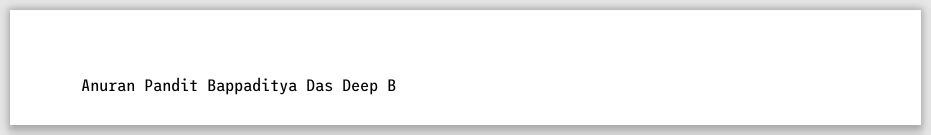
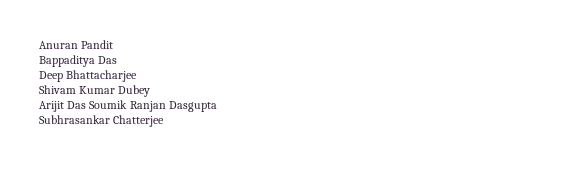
(198, 84) none -> (114, 44) //
[342,79,396,95] Deep B -> [39,70,138,82] [39,85,151,97] [39,100,217,112] [39,115,165,127] // Deep Bhattacharjee // Shivam Kumar Dubey // Arijit Das Soumik Ranjan Dasgupta // Subhrasankar Chatterjee

